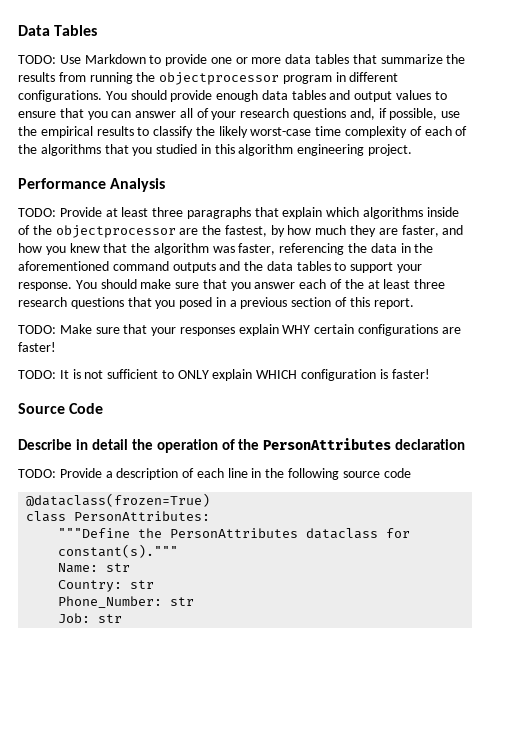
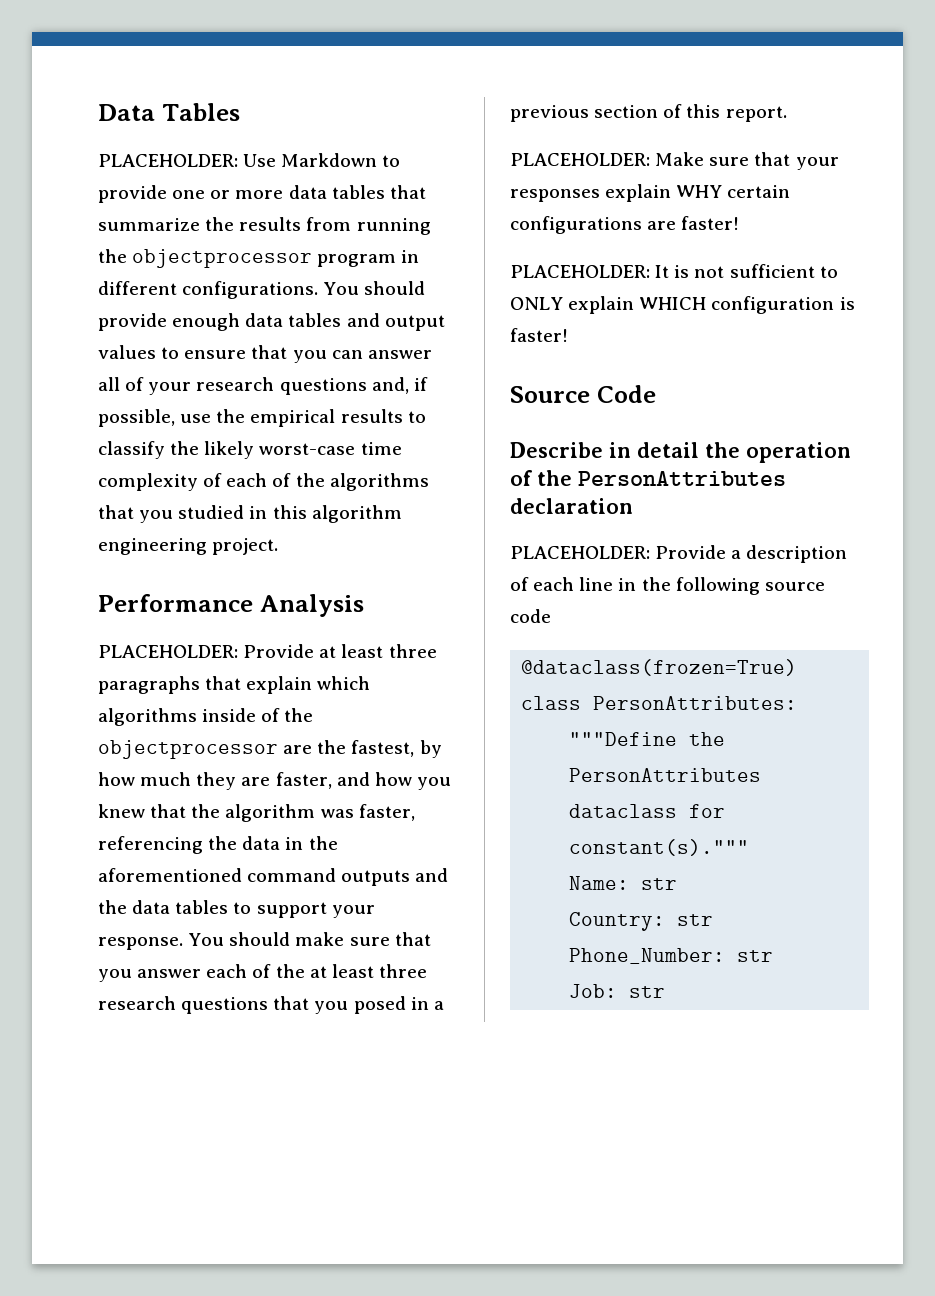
[18,55,56,64] TODO: -> [98,154,238,167] PLACEHOLDER:
[18,208,56,217] TODO: -> [98,645,238,658] PLACEHOLDER:
[18,325,56,334] TODO: -> [510,153,650,166] PLACEHOLDER:
[18,370,56,379] TODO: -> [510,265,650,278] PLACEHOLDER:
[18,469,56,478] TODO: -> [510,546,650,559] PLACEHOLDER:

